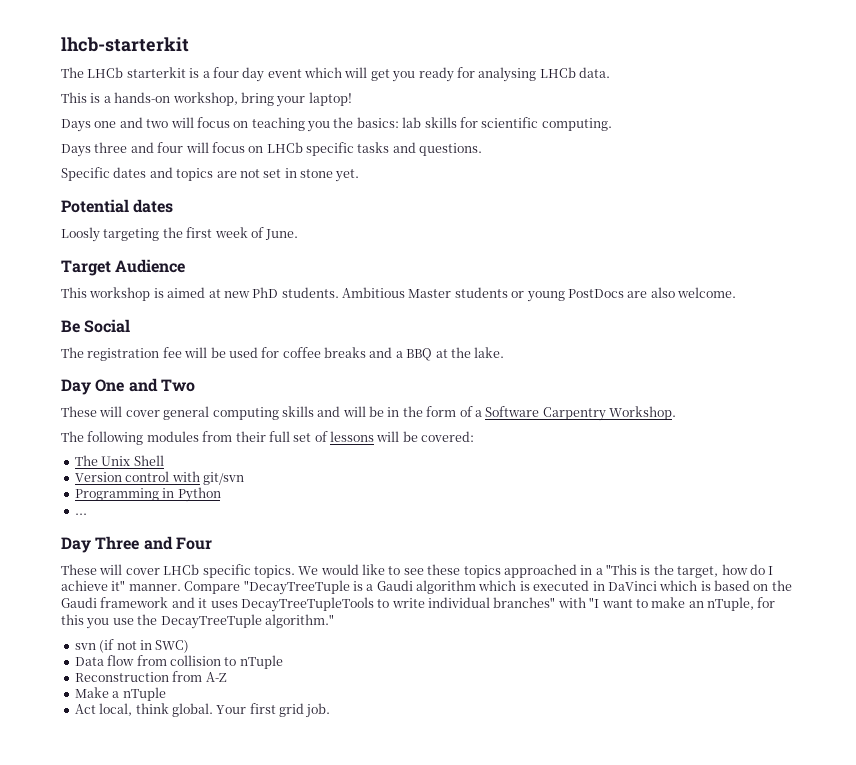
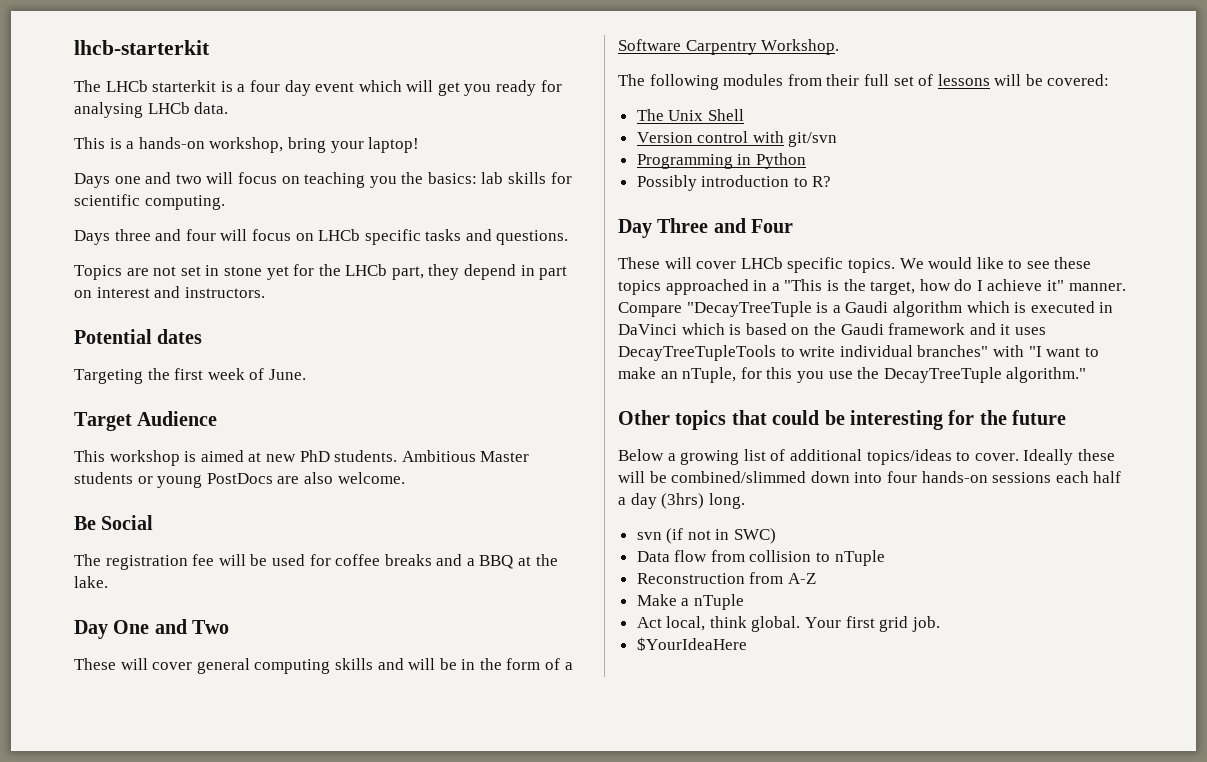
[61,167,214,181] Specific dates and topics -> [74,265,122,280] Topics
[335,169,360,182] yet. -> [266,264,568,280] [74,286,265,298] yet for the LHCb part, they depend in part on interest and instructors.
[61,227,160,242] Loosly targeting -> [74,369,143,384] Targeting
[74,513,87,515] ... -> [636,175,832,191] Possibly introduction to R?
(334, 621) none -> [618,410,1067,430] [618,449,1115,465] [618,471,1122,483] [618,493,745,509] // Other topics that could be interesting for the future // Below a growing list of additional topics/ideas to cover. Ideally these will be combined/slimmed down into four hands-on sessions each half a day (3hrs) long.
(331, 710) none -> [636,637,747,651] // $YourIdeaHere

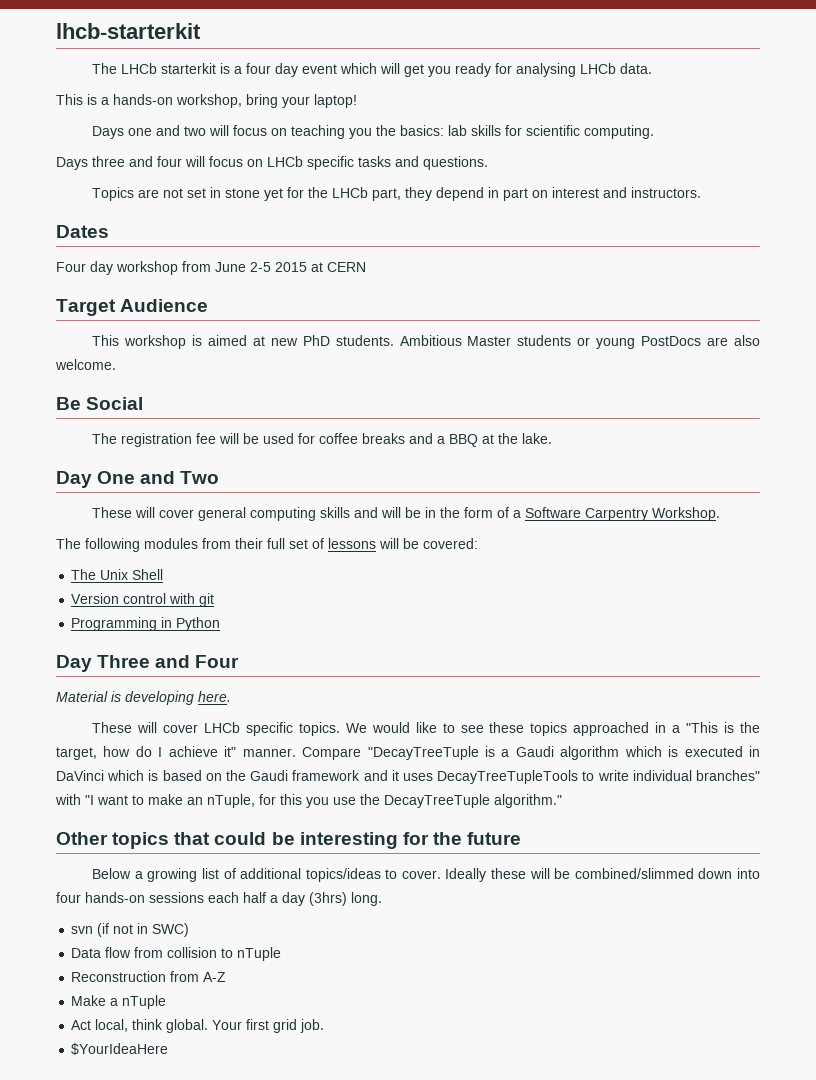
[74,329,203,344] [74,368,306,384] Potential dates // Targeting the first week of June. -> [56,225,109,238] [56,261,366,275] Dates // Four day workshop from June 2-5 2015 at CERN
[788,132,838,147] git/svn -> [199,593,215,607] git
[636,175,832,191] // Possibly introduction to R? -> (221, 624) none
(794, 226) none -> [56,691,231,705] // Material is developing here.

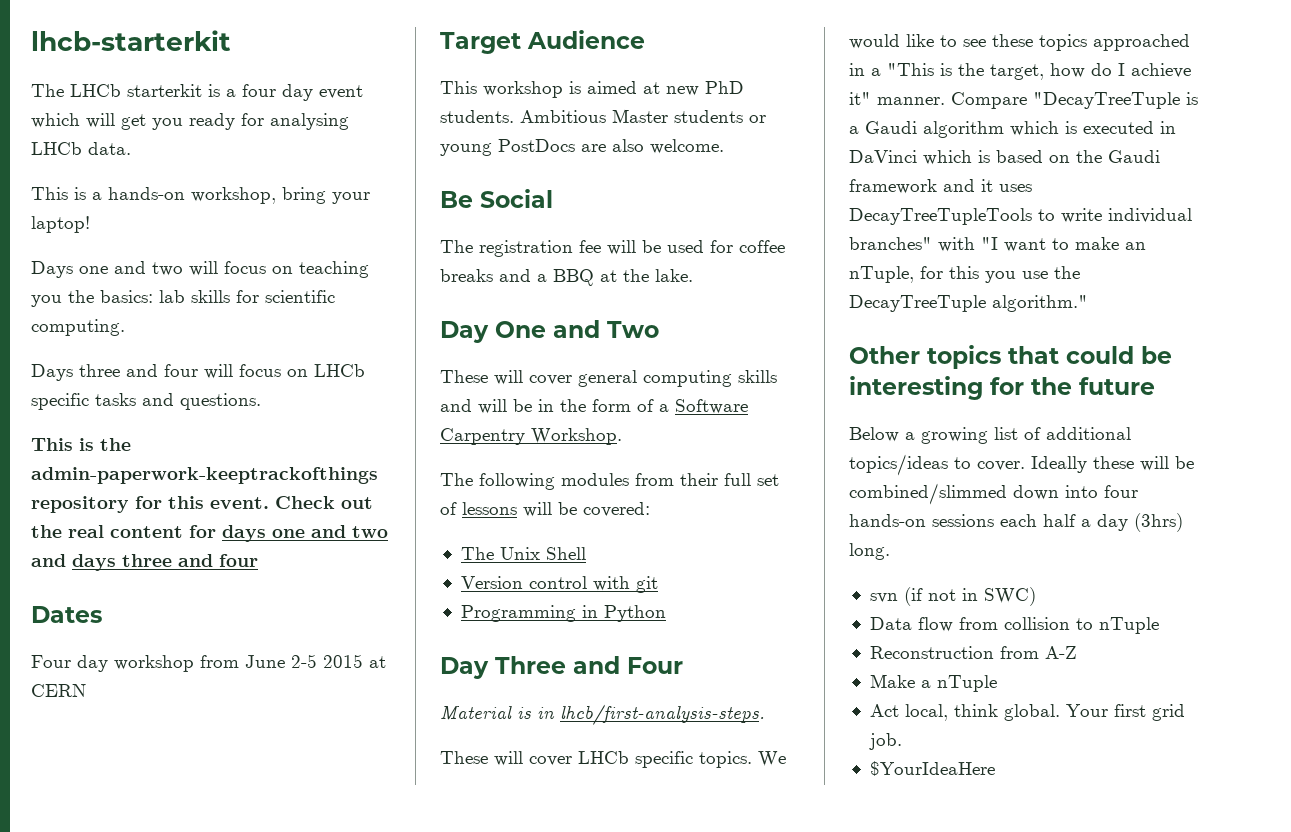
[92,187,702,201] Topics are not set in stone yet for the LHCb part, they depend in part on interest and instructors. -> [31,438,131,451] [31,467,378,484] [31,496,373,513] [31,525,388,542] [31,554,258,571] This is the admin-paperwork-keeptrackofthings repository for this event. Check out the real content for days one and two and days three and four
[125,691,231,705] developing here. -> [537,704,765,725] in lhcb/first-analysis-steps.

